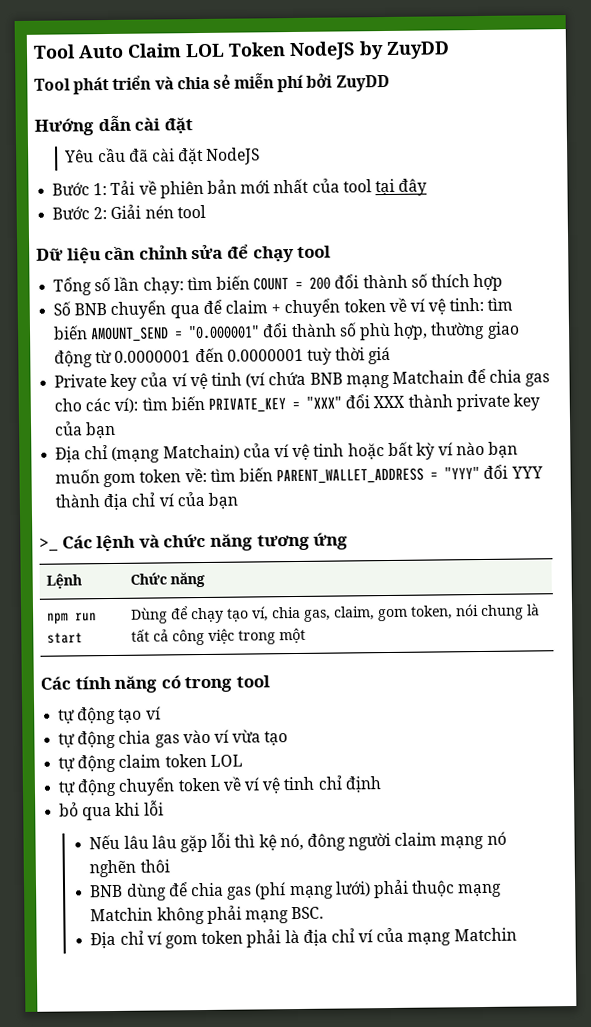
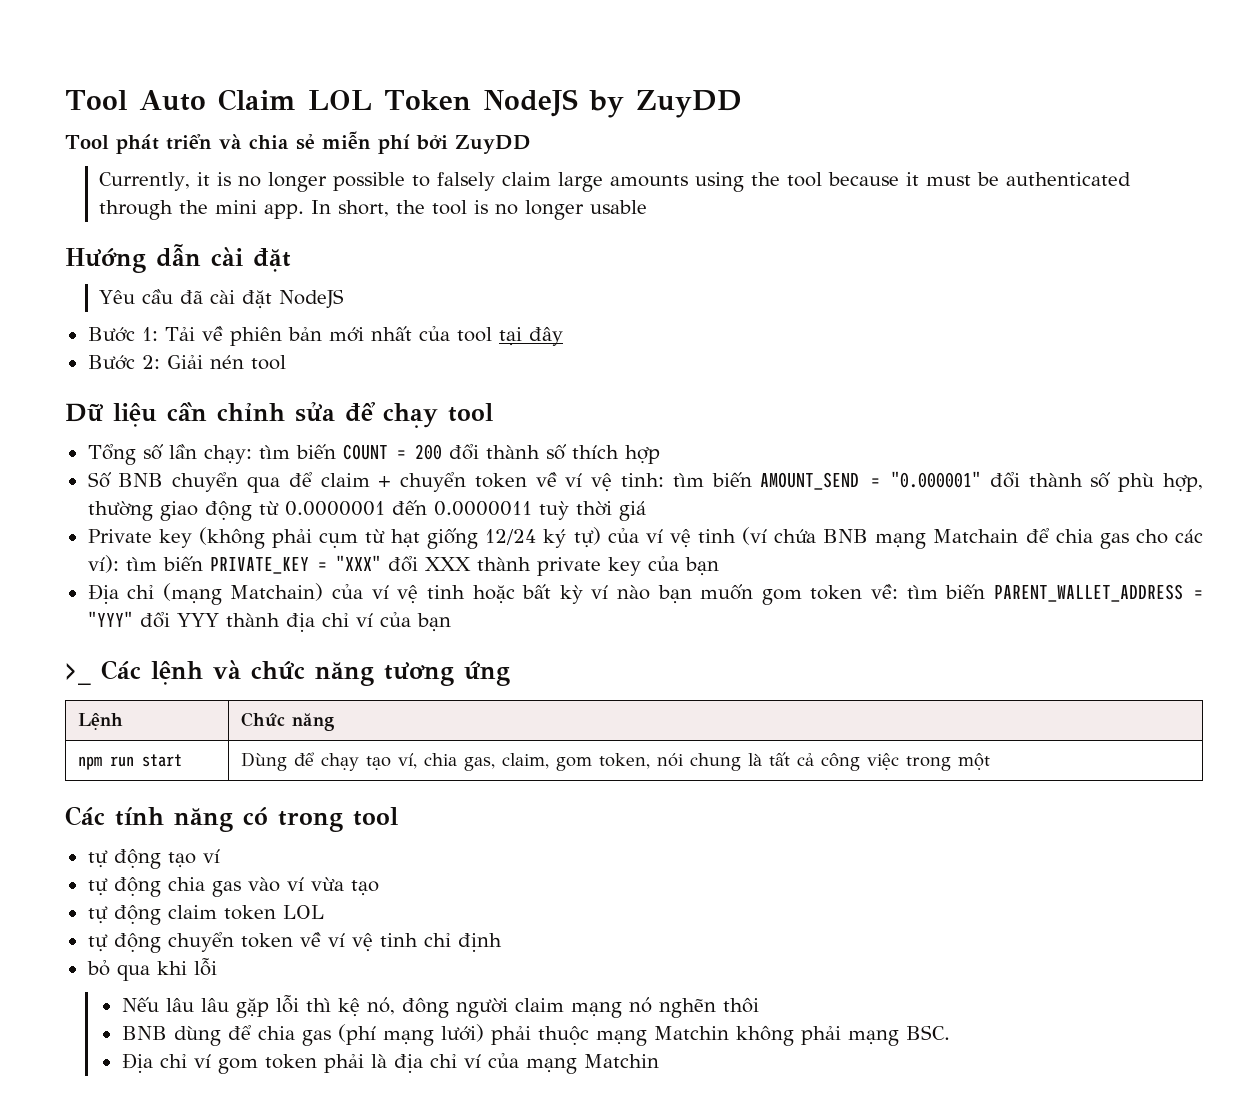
(390, 83) none -> [99,172,1132,192] [99,200,648,220] // Currently, it is no longer possible to falsely claim large amounts using the tool because it must be authenticated through the mini app. In short, the tool is no longer usable
[226,348,304,362] 0.0000001 -> [433,501,532,516] 0.0000011
(138, 382) none -> [198,527,601,549] (không phải cụm từ hạt giống 12/24 ký tự)

